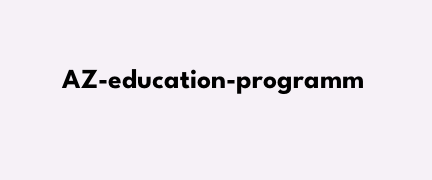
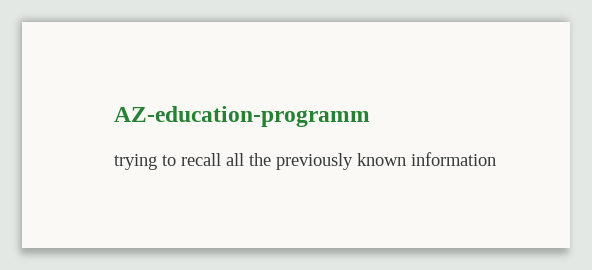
(364, 82) none -> [114,152,496,170] // trying to recall all the previously known information

